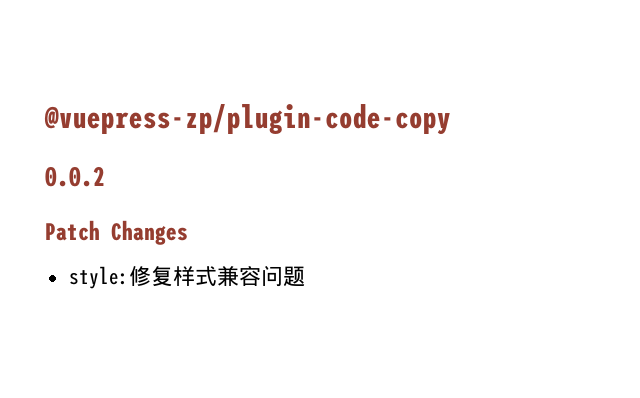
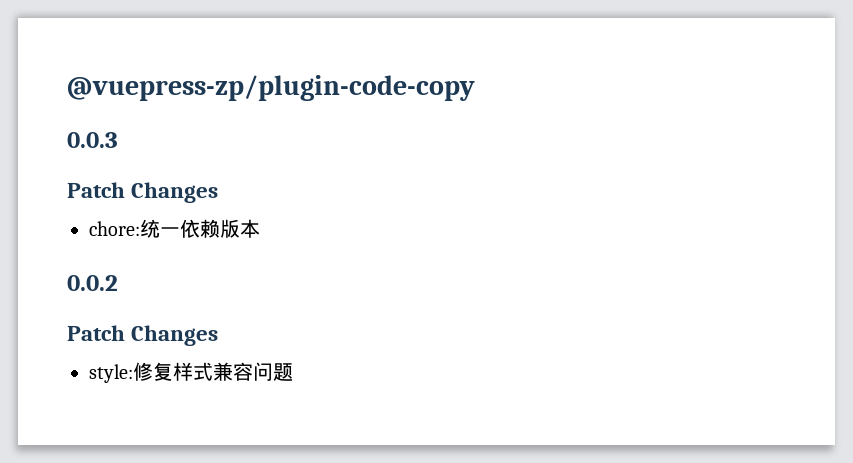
(451, 119) none -> [67,132,118,148] [67,182,219,203] [89,219,260,238] // 0.0.3 // Patch Changes // chore:统一依赖版本

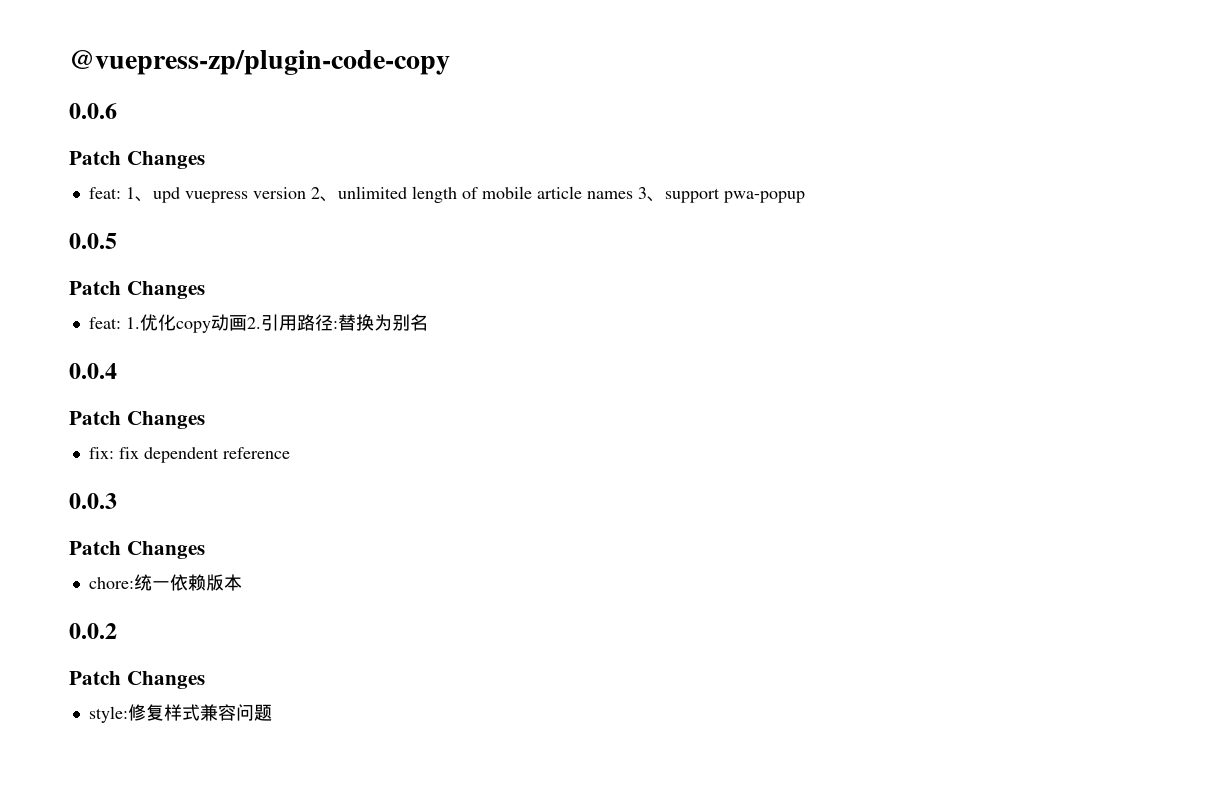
(475, 88) none -> [69,103,117,119] [69,151,205,169] [88,186,805,203] [69,233,117,249] [69,281,205,299] [88,314,428,333] [69,363,117,379] [69,411,205,429] [88,447,290,463] // 0.0.6 // Patch Changes // feat: 1、upd vuepress version 2、unlimited length of mobile article names 3、support pwa-popup // 0.0.5 // Patch Changes // feat: 1.优化copy动画2.引用路径:替换为别名 // 0.0.4 // Patch Changes // fix: fix dependent reference

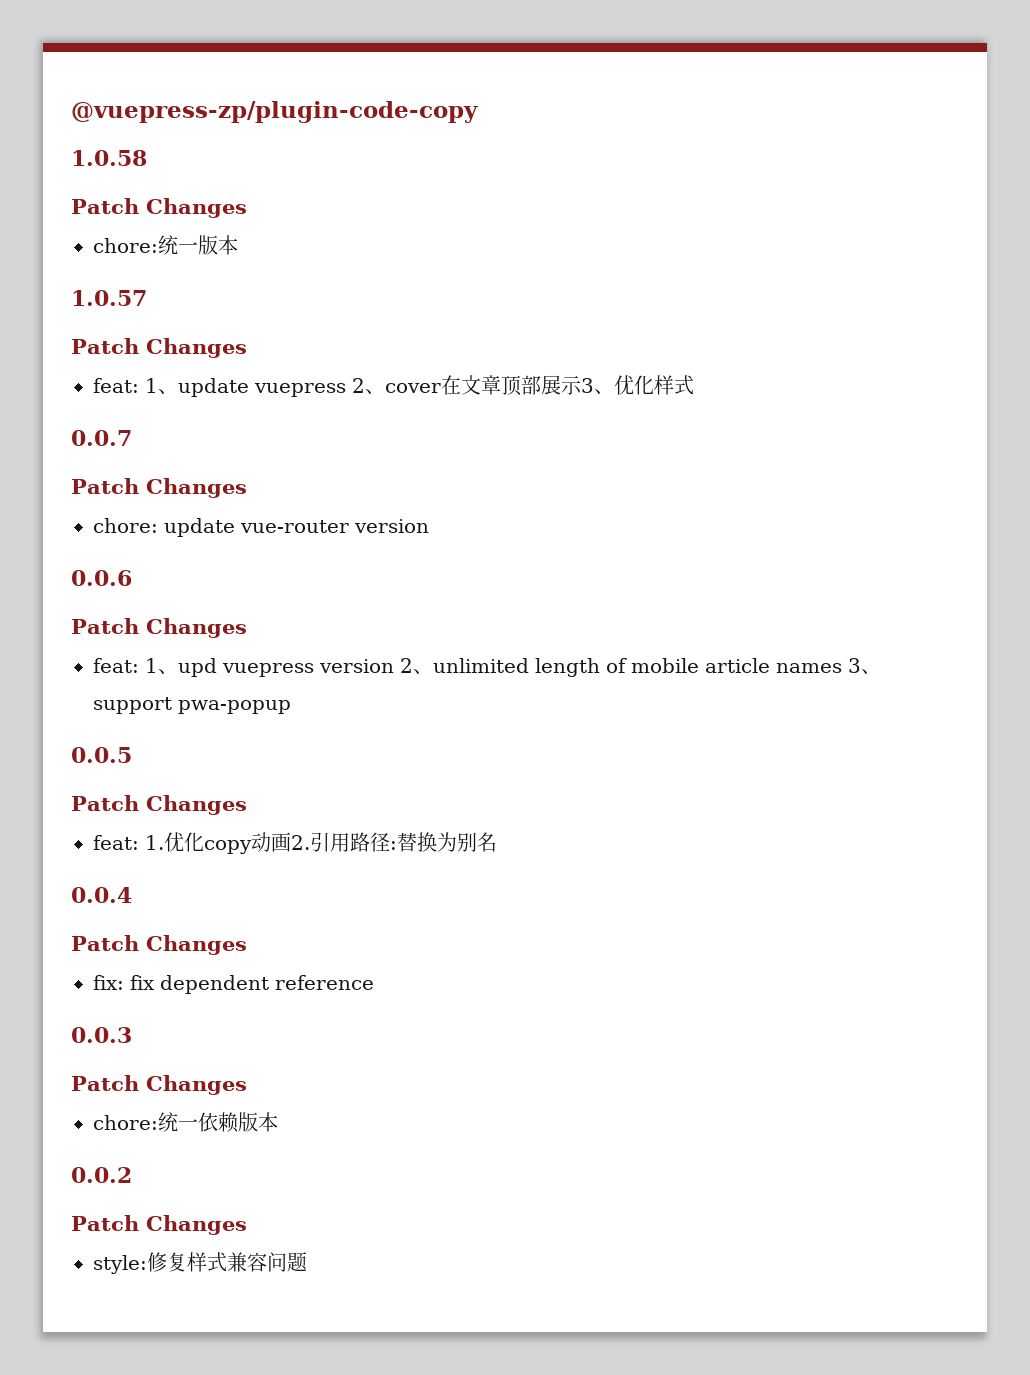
(450, 62) none -> [71,150,147,166] [71,198,247,218] [93,235,238,255] [71,290,147,306] [71,338,247,358] [93,375,694,397] [71,430,132,446] [71,478,247,498] [93,518,429,537] // 1.0.58 // Patch Changes // chore:统一版本 // 1.0.57 // Patch Changes // feat: 1、update vuepress 2、cover在文章顶部展示3、优化样式 // 0.0.7 // Patch Changes // chore: update vue-router version

